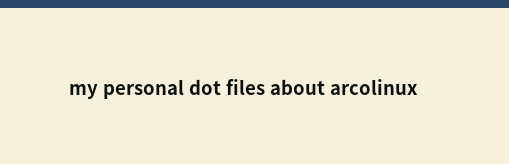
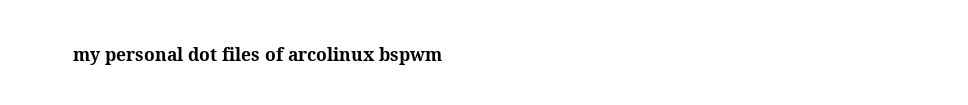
[269,79,418,95] about arcolinux -> [265,47,442,65] of arcolinux bspwm

